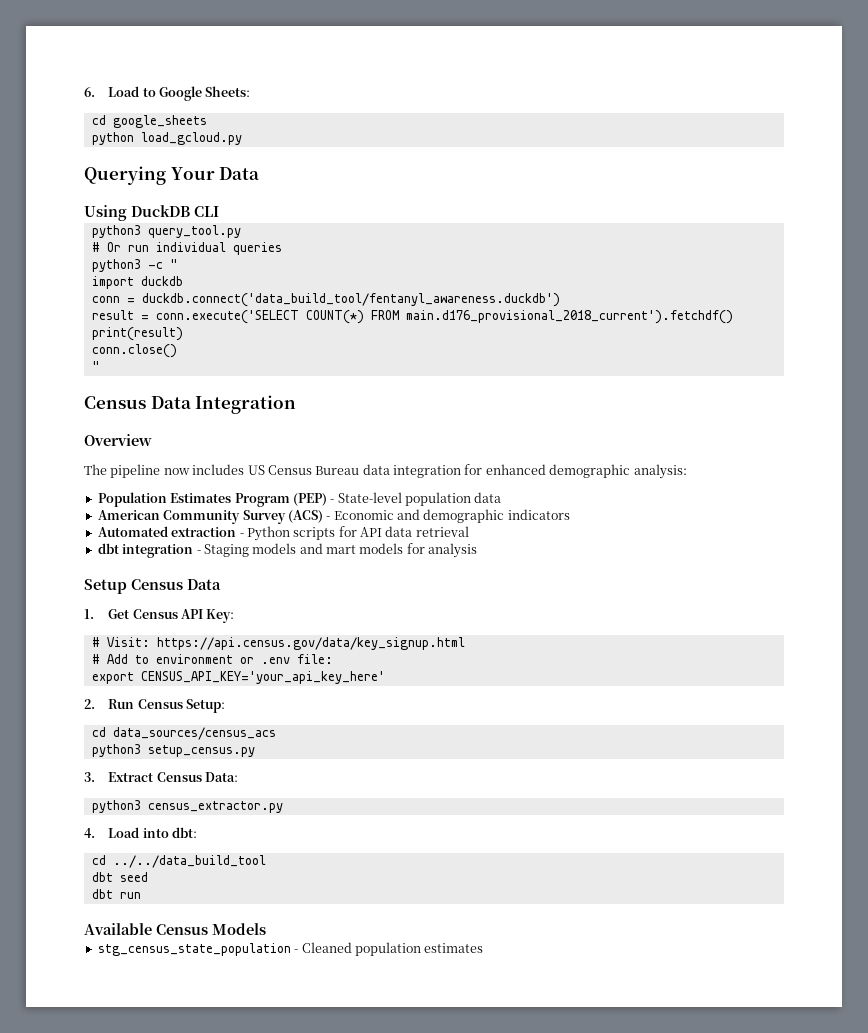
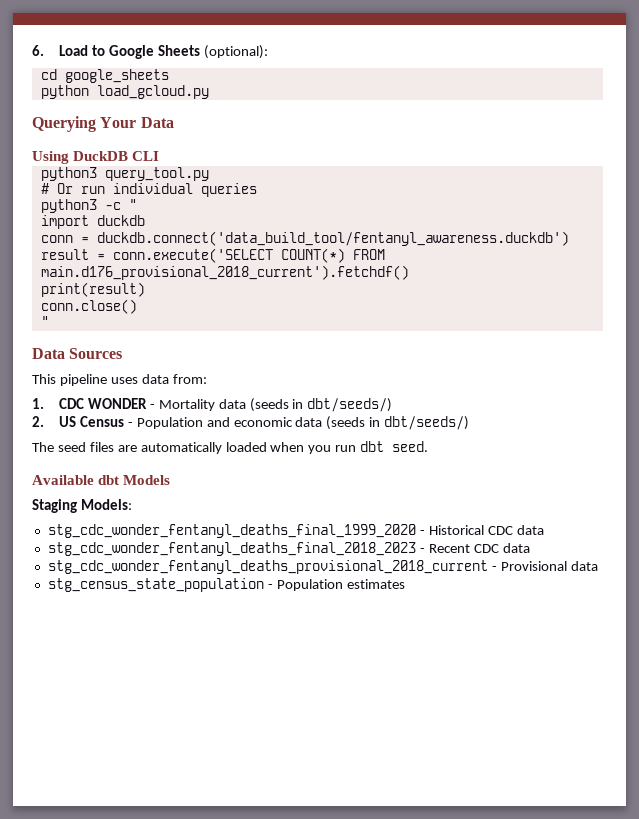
[205,86,251,97] Sheets: -> [157,45,268,59] Sheets (optional):
[84,395,297,414] [84,434,152,446] [84,464,687,479] [97,492,502,507] [97,509,570,524] [97,526,469,541] [97,543,478,558] [84,579,221,594] [84,609,235,623] [91,637,465,650] [91,654,333,664] [91,671,385,684] [84,699,226,713] [91,727,276,740] [91,744,255,757] [84,772,239,782] [91,800,283,813] [84,827,198,838] [91,855,266,868] [91,872,148,882] [91,889,141,899] [84,923,266,935] Census Data Integration // Overview // The pipeline now includes US Census Bureau data integration for enhanced demographic analysis: // Population Estimates Program (PEP) - State-level population data // American Community Survey (ACS) - Economic and demographic indicators // Automated extraction - Python scripts for API data retrieval // dbt integration - Staging models and mart models for analysis // Setup Census Data // 1. Get Census API Key: // # Visit: https://api.census.gov/data/key_signup.html // # Add to environment or .env file: // export CENSUS_API_KEY='your_api_key_here' // 2. Run Census Setup: // cd data_sources/census_acs // python3 setup_census.py // 3. Extract Census Data: // python3 census_extractor.py // 4. Load into dbt: // cd ../../data_build_tool // dbt seed // dbt run // Available Census Models -> [32,348,123,359] [32,374,207,386] [32,398,393,412] [32,416,470,430] [32,441,429,454] [32,475,171,485] [32,499,132,513] [47,524,544,538] [47,542,530,556] [47,560,598,574] Data Sources // This pipeline uses data from: // 1. CDC WONDER - Mortality data (seeds in dbt/seeds/) // 2. US Census - Population and economic data (seeds in dbt/seeds/) // The seed files are automatically loaded when you run dbt seed. // Available dbt Models // Staging Models: // stg_cdc_wonder_fentanyl_deaths_final_1999_2020 - Historical CDC data // stg_cdc_wonder_fentanyl_deaths_final_2018_2023 - Recent CDC data // stg_cdc_wonder_fentanyl_deaths_provisional_2018_current - Provisional data
[301,942,421,956] Cleaned population -> [276,579,343,591] Population

